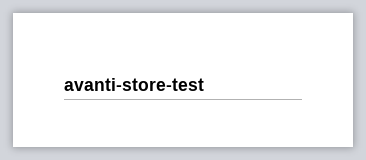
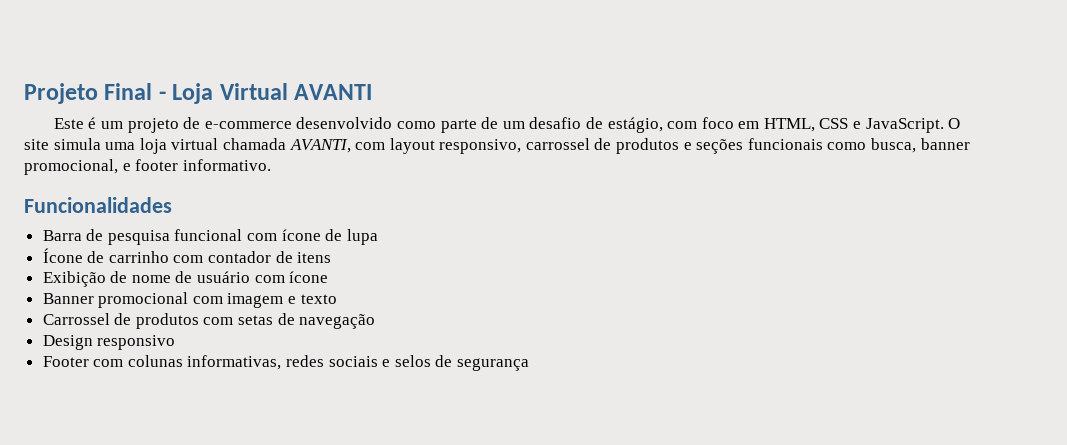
[64,78,204,91] avanti-store-test -> [24,83,373,104] [53,117,961,133] [24,138,970,154] [24,159,271,175] [24,197,172,213] [42,229,378,245] [42,248,332,263] [42,271,329,287] [42,292,337,308] [42,313,376,329] [42,335,176,350] [42,355,530,371] Projeto Final - Loja Virtual AVANTI // Este é um projeto de e-commerce desenvolvido como parte de um desafio de estágio, com foco em HTML, CSS e JavaScript. O site simula uma loja virtual chamada AVANTI, com layout responsivo, carrossel de produtos e seções funcionais como busca, banner promocional, e footer informativo. // Funcionalidades // Barra de pesquisa funcional com ícone de lupa // Ícone de carrinho com contador de itens // Exibição de nome de usuário com ícone // Banner promocional com imagem e texto // Carrossel de produtos com setas de navegação // Design responsivo // Footer com colunas informativas, redes sociais e selos de segurança

